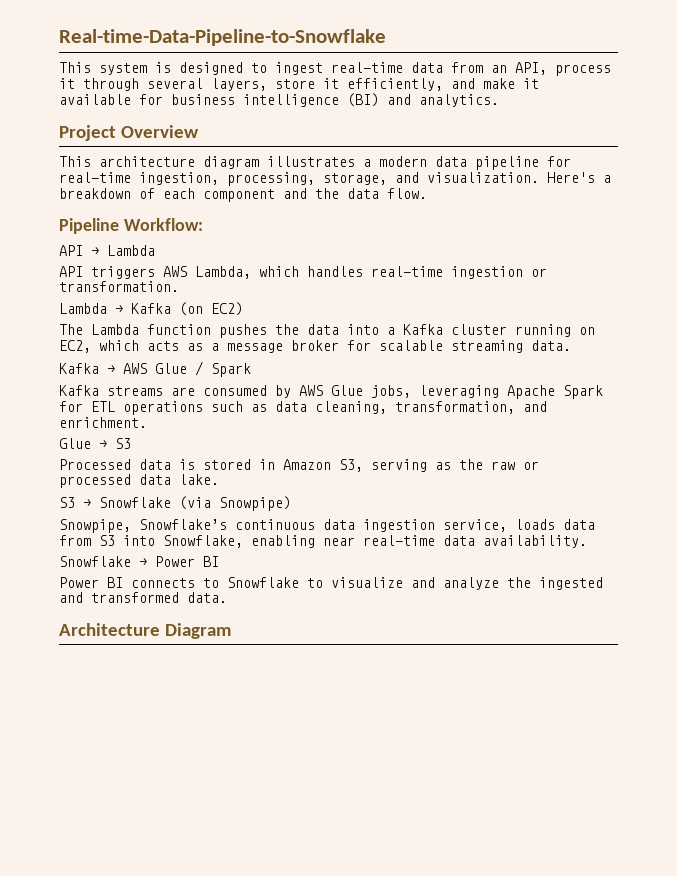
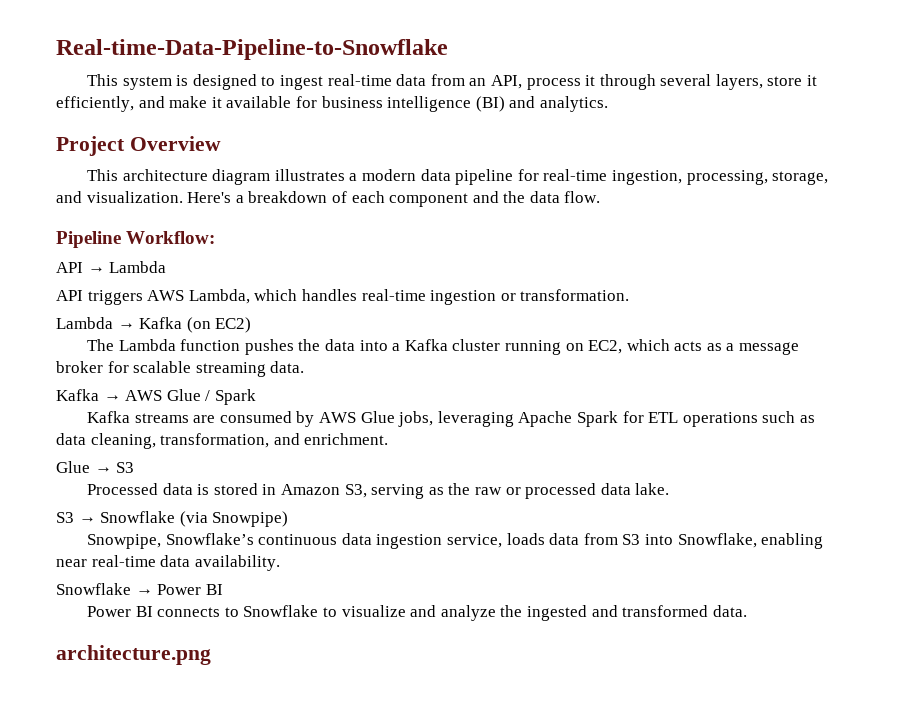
[59,623,232,639] Architecture Diagram -> [56,645,211,665] architecture.png

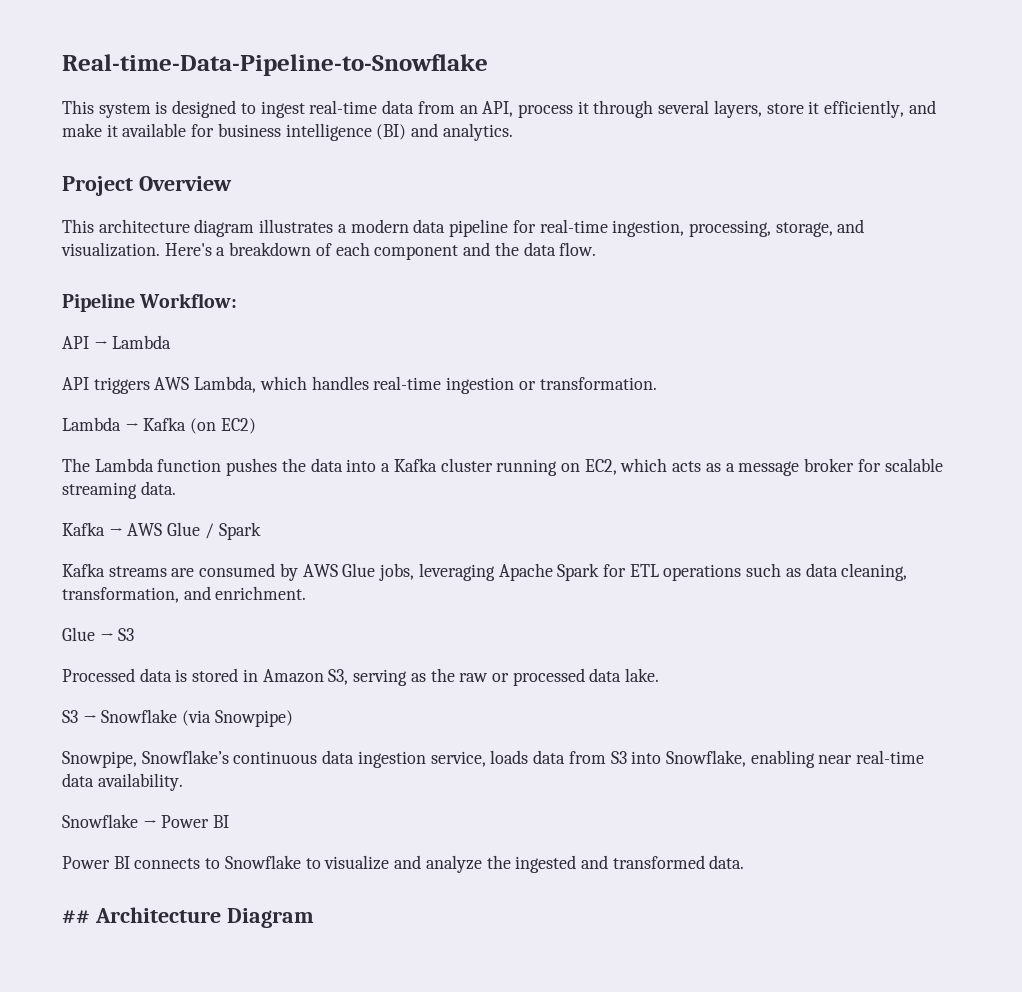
[56,645,211,665] architecture.png -> [62,907,314,928] ## Architecture Diagram

